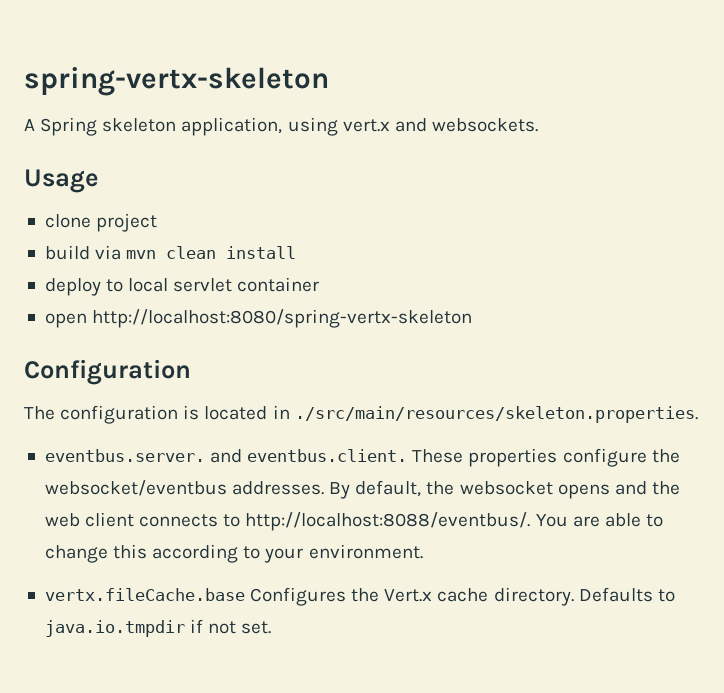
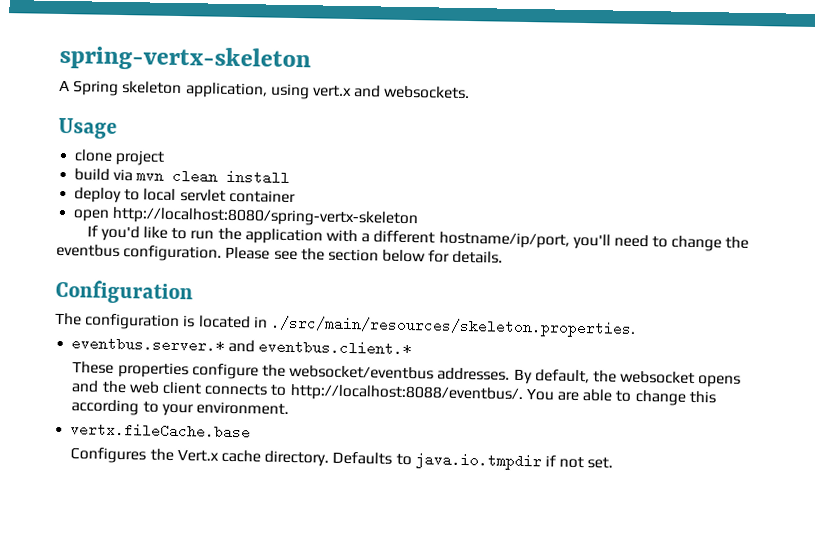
(473, 318) none -> [86,225,750,252] [56,243,504,264] // If you'd like to run the application with a different hostname/ip/port, you'll need to change the eventbus configuration. Please see the section below for details.
[44,449,408,463] eventbus.server. and eventbus.client. -> [71,336,413,357] eventbus.server.* and eventbus.client.* //
(245, 594) none -> (252, 431) //

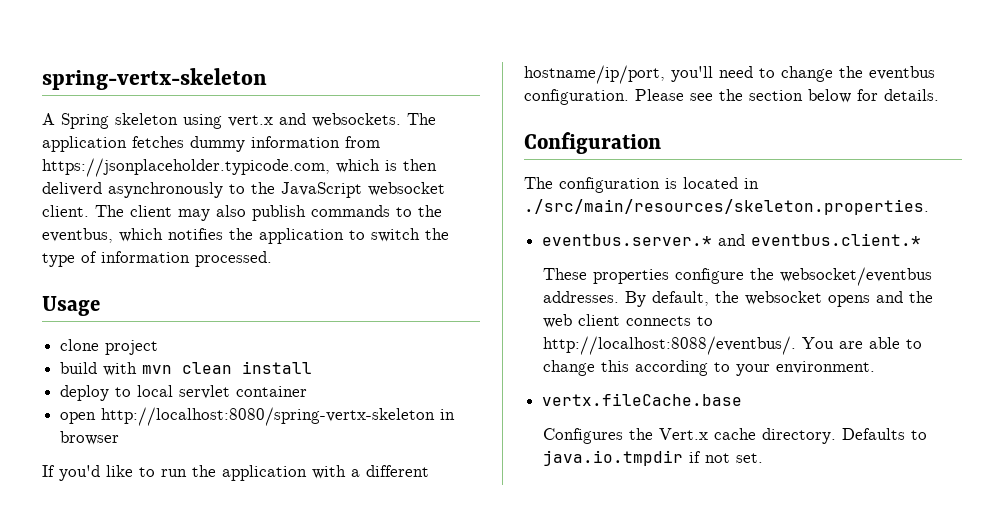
[184,82,268,99] application, -> (178, 119) none
(471, 92) none -> [407,113,436,125] [42,136,380,152] [42,158,437,177] [42,182,445,198] [42,205,442,221] [42,228,449,244] [42,251,272,267] The application fetches dummy information from https://jsonplaceholder.typicode.com, which is then deliverd asynchronously to the JavaScript websocket client. The client may also publish commands to the eventbus, which notifies the application to switch the type of information processed.
[113,168,134,182] via -> [103,362,138,376] with
(420, 217) none -> [440,409,456,420] [60,431,120,445] in browser

